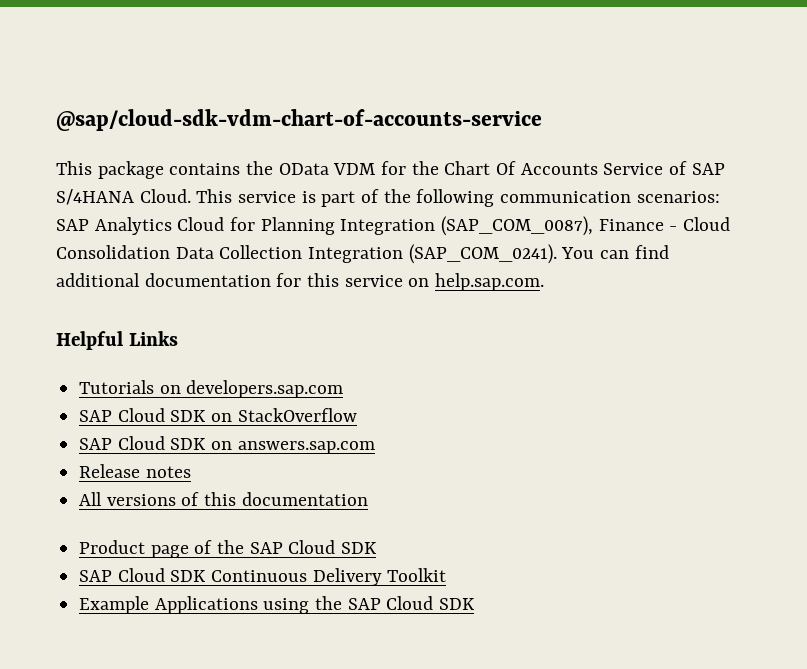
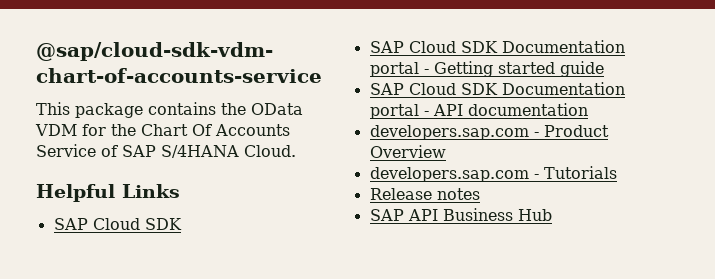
[196,189,720,207] [56,216,731,236] [56,244,669,264] [56,273,545,291] [56,331,178,350] [79,380,344,398] [79,408,357,422] [79,436,375,454] [79,464,191,478] [79,492,368,506] [79,540,245,558] This service is part of the following communication scenarios: SAP Analytics Cloud for Planning Integration (SAP_COM_0087), Finance - Cloud Consolidation Data Collection Integration (SAP_COM_0241). You can find additional documentation for this service on help.sap.com. // Helpful Links // Tutorials on developers.sap.com // SAP Cloud SDK on StackOverflow // SAP Cloud SDK on answers.sap.com // Release notes // All versions of this documentation // Product page of the -> [36,184,180,202] // Helpful Links //
[211,568,447,586] [79,596,476,614] Continuous Delivery Toolkit // Example Applications using the SAP Cloud SDK -> [501,40,625,53] [369,61,604,77] [369,82,625,95] [369,103,588,119] [369,125,609,140] [369,145,446,158] [369,166,617,182] [369,188,480,200] [369,208,552,221] Documentation portal - Getting started guide // SAP Cloud SDK Documentation portal - API documentation // developers.sap.com - Product Overview // developers.sap.com - Tutorials // Release notes // SAP API Business Hub

